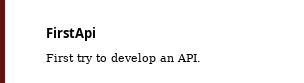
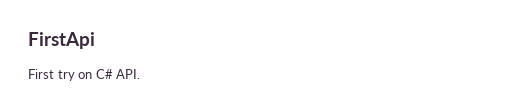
[96,53,174,64] to develop an -> [78,69,113,79] on C#

